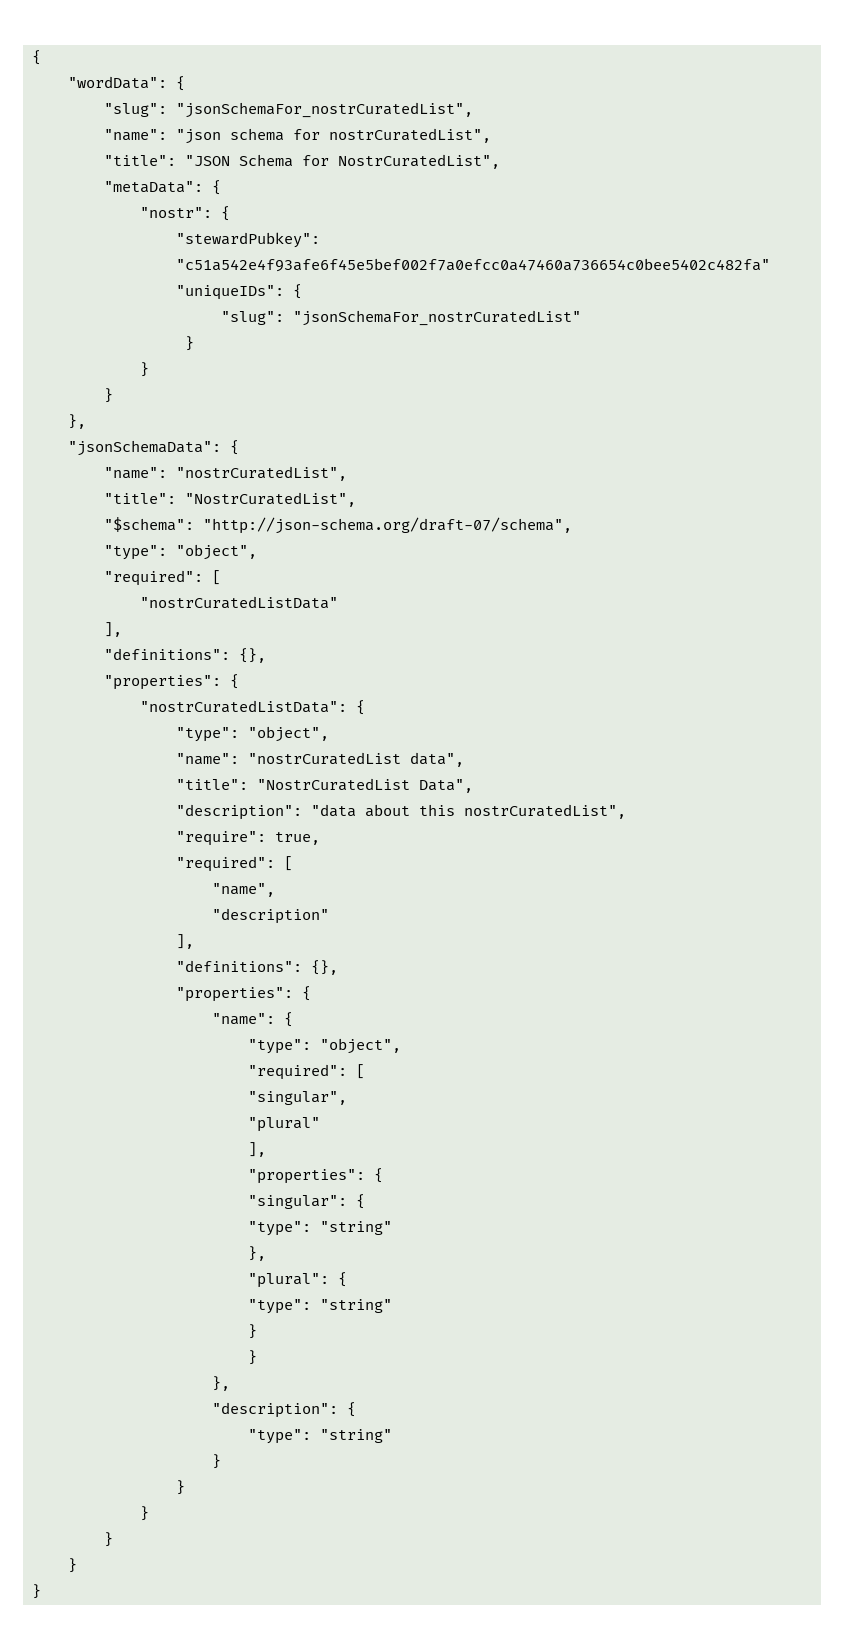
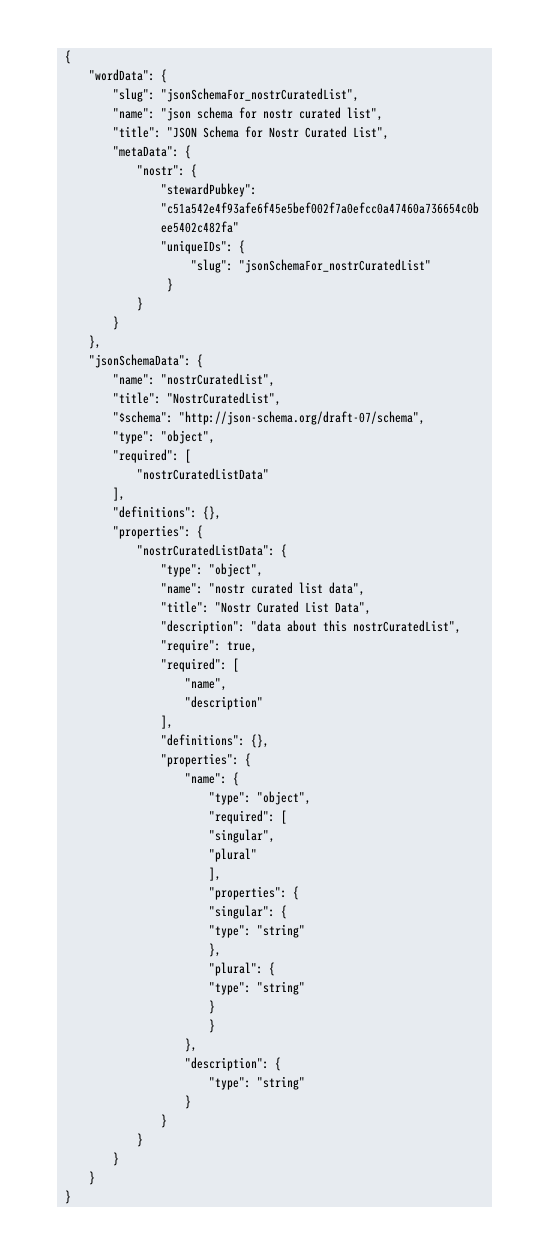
[329,128,491,143] nostrCuratedList", -> [263,107,384,121] nostr curated list",
[338,154,500,169] NostrCuratedList", -> [269,126,390,140] Nostr Curated List",
[248,752,401,765] "nostrCuratedList -> [209,582,324,594] "nostr curated list
[257,778,410,791] "NostrCuratedList -> [215,601,330,613] "Nostr Curated List

